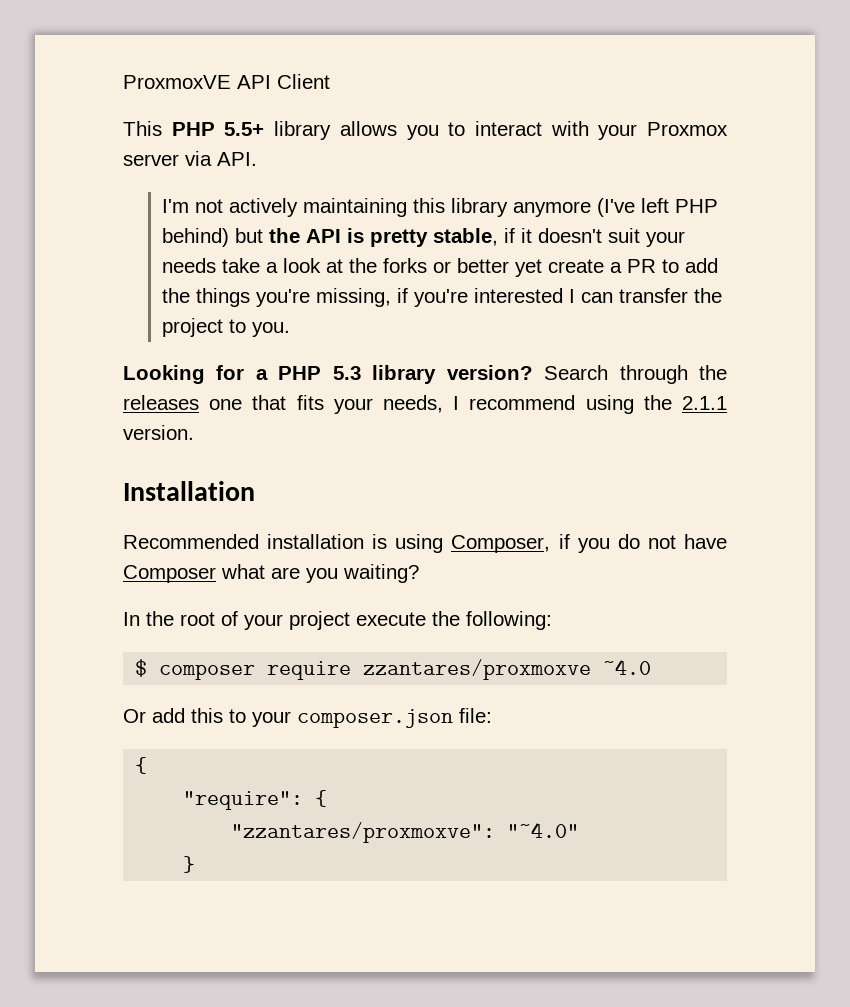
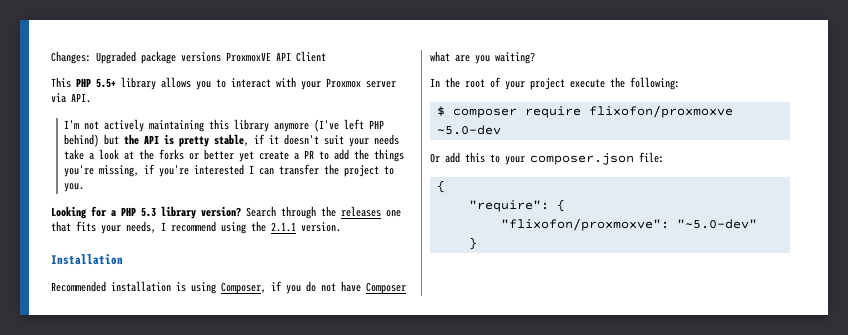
(123, 82) none -> [51,51,221,64] Changes: Upgraded package versions
[363,659,652,680] zzantares/proxmoxve ~4.0 -> [588,105,733,118] [436,125,501,135] flixofon/proxmoxve ~5.0-dev
[231,822,580,843] "zzantares/proxmoxve": "~4.0" -> [500,218,757,231] "flixofon/proxmoxve": "~5.0-dev"

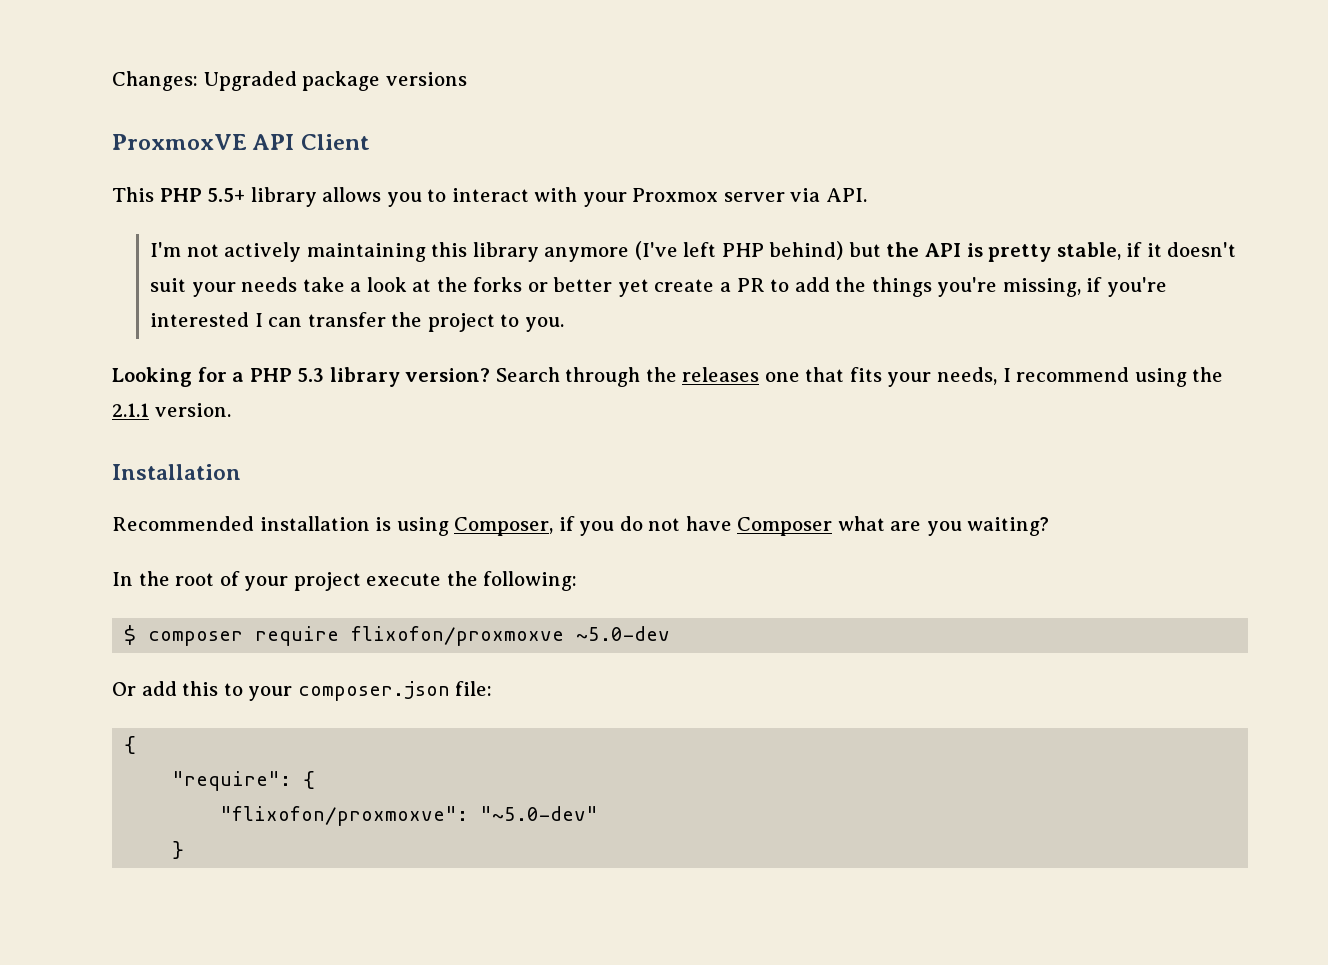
(221, 57) none -> (467, 79) //

